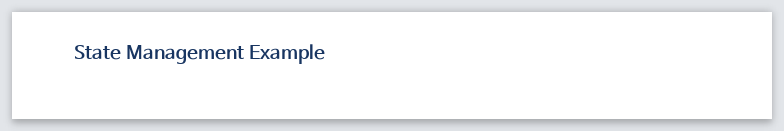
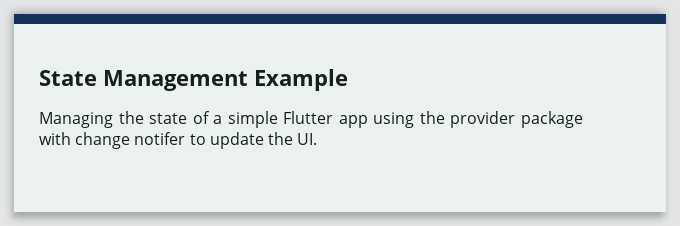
(325, 54) none -> [39,111,584,128] [39,132,318,149] // Managing the state of a simple Flutter app using the provider package with change notifer to update the UI.

